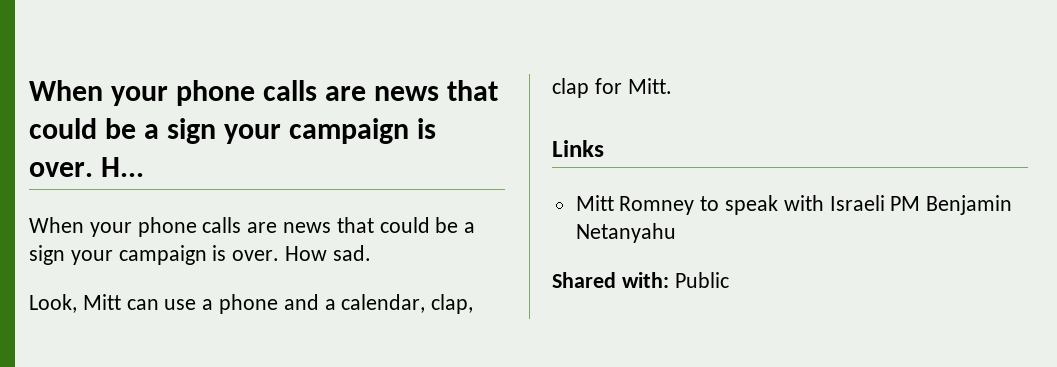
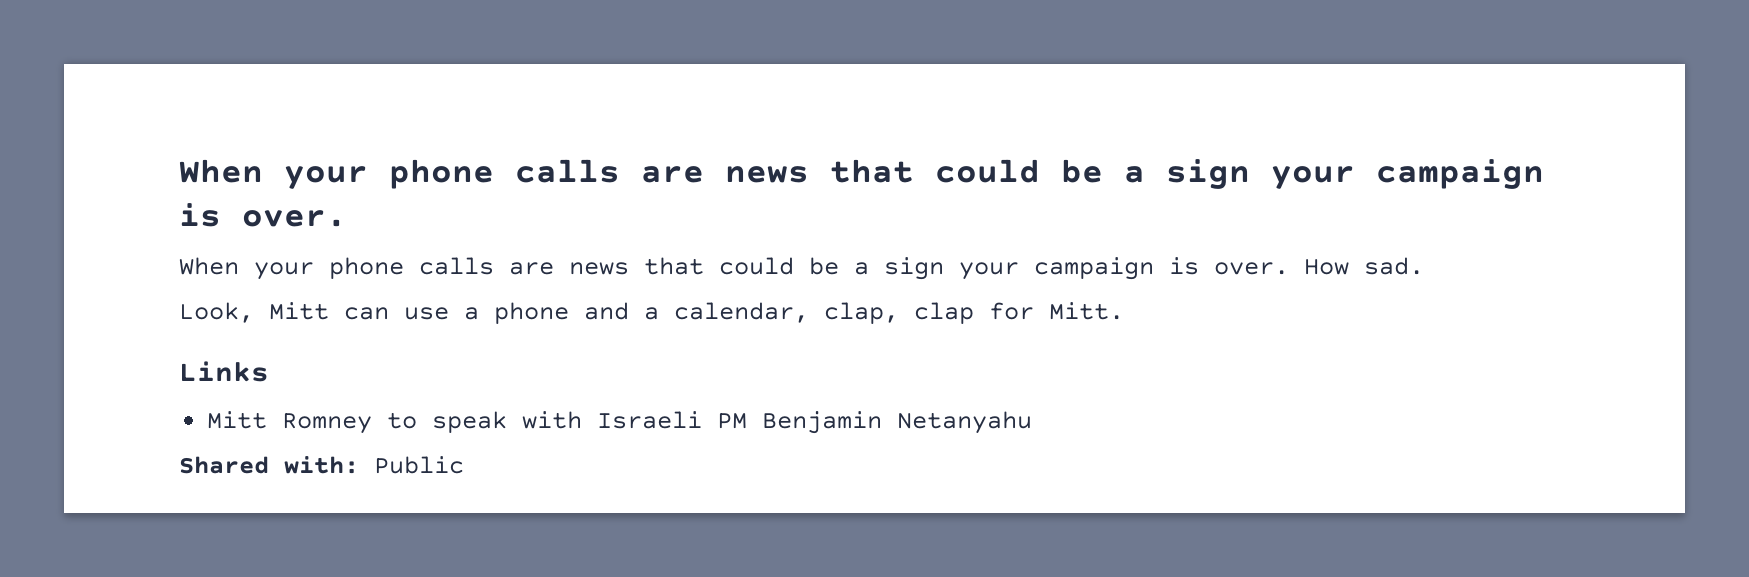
[100,157,144,177] H... -> (347, 218) none

